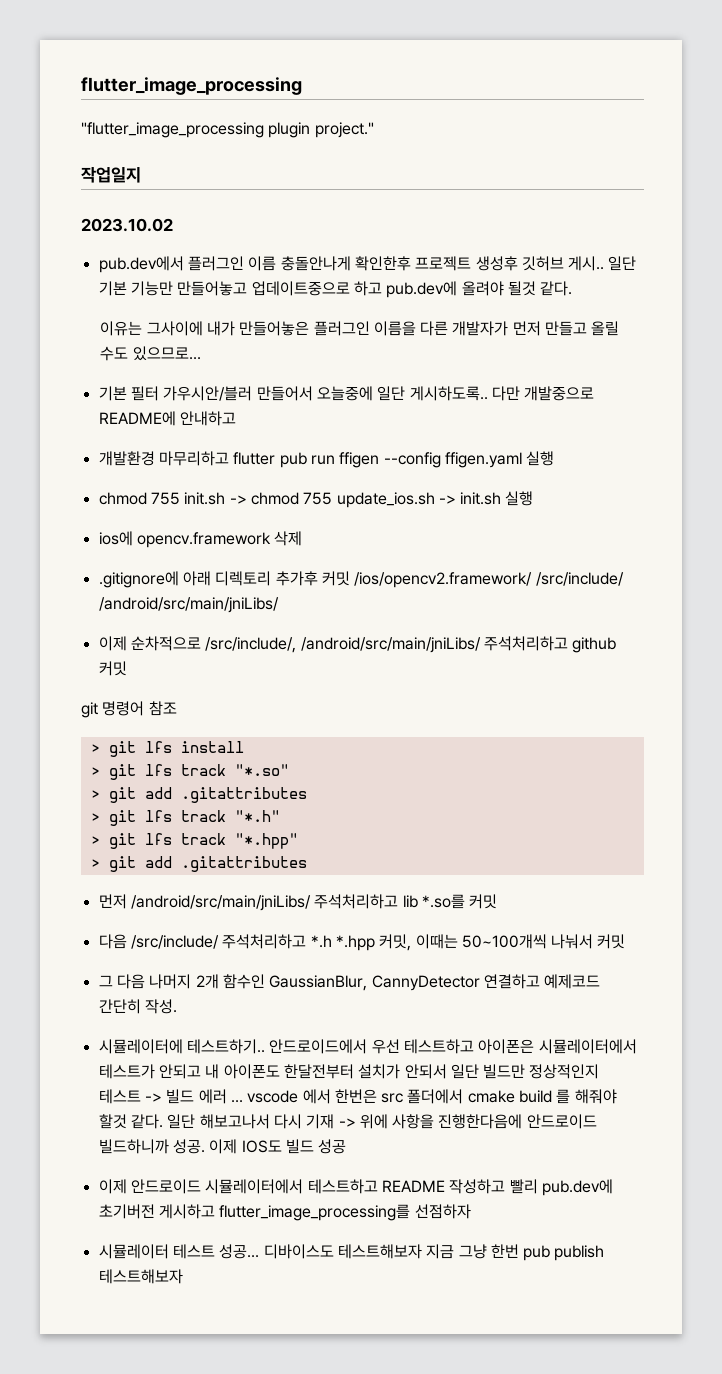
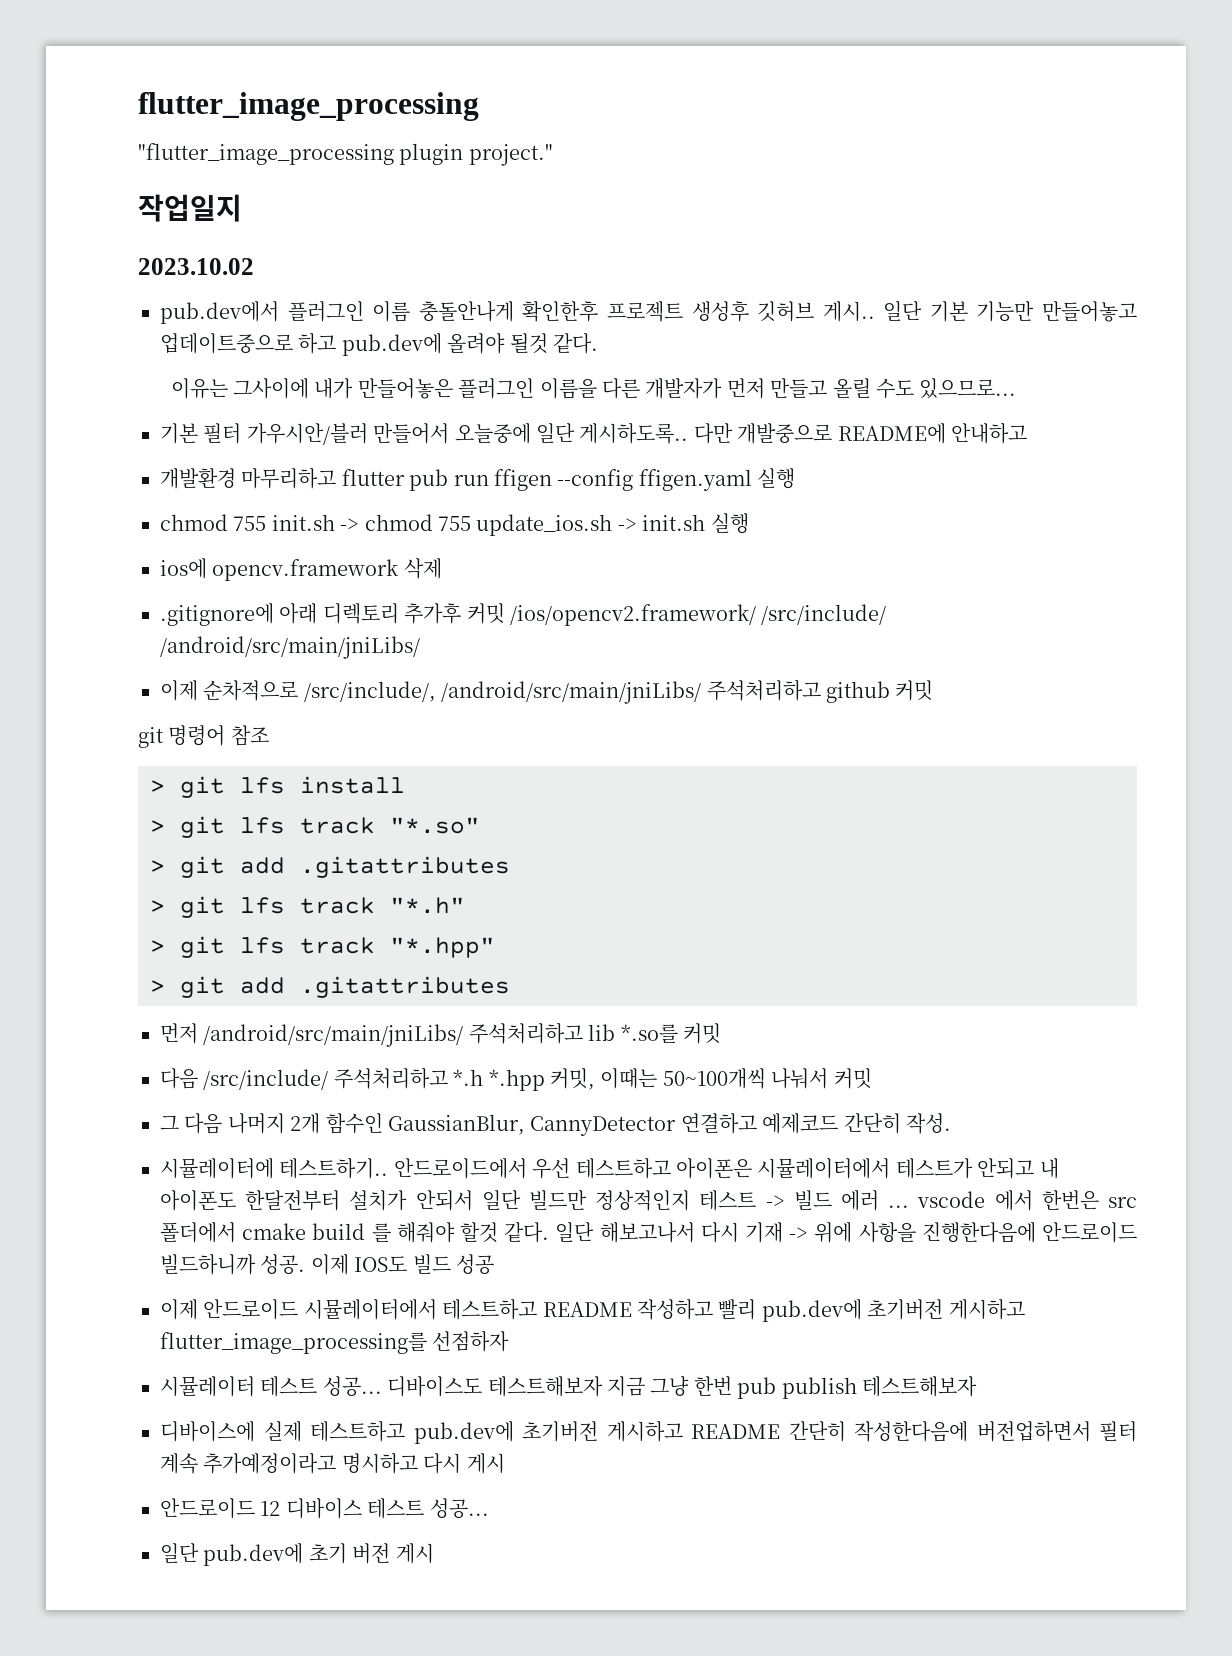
(183, 1276) none -> [160,1421,1137,1444] [160,1453,505,1474] [160,1498,489,1519] [160,1543,434,1566] // 디바이스에 실제 테스트하고 pub.dev에 초기버전 게시하고 README 간단히 작성한다음에 버전업하면서 필터 계속 추가예정이라고 명시하고 다시 게시 // 안드로이드 12 디바이스 테스트 성공... // 일단 pub.dev에 초기 버전 게시

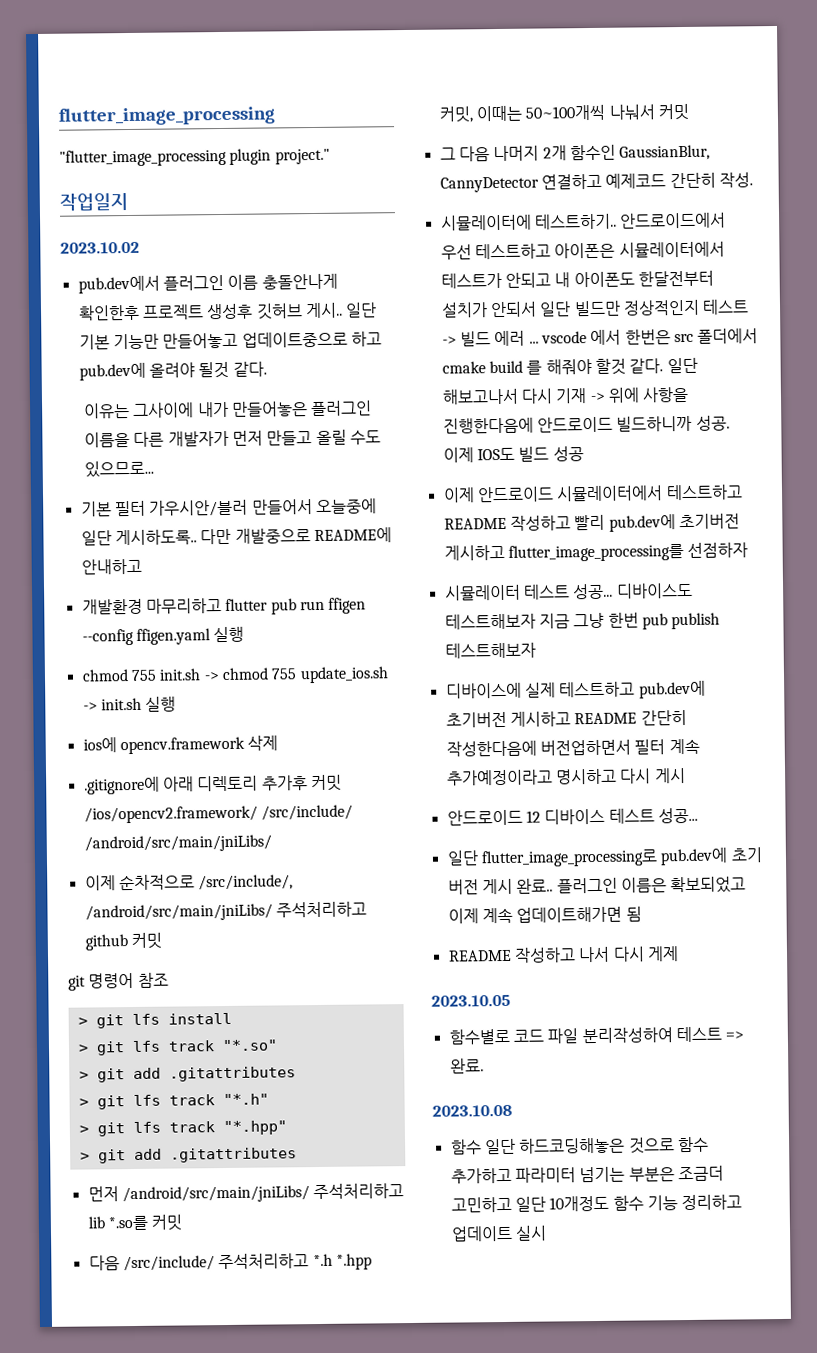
(199, 1553) none -> [480,849,658,868] flutter_image_processing로
(434, 1553) none -> [516,876,747,894] [447,906,642,924] [447,946,679,963] [431,994,511,1007] [448,1026,745,1045] [449,1058,484,1074] [432,1104,512,1117] [450,1136,709,1155] [450,1165,724,1184] [450,1194,743,1213] [450,1225,547,1242] 완료.. 플러그인 이름은 확보되었고 이제 계속 업데이트해가면 됨 // README 작성하고 나서 다시 게제 // 2023.10.05 // 함수별로 코드 파일 분리작성하여 테스트 => 완료. // 2023.10.08 // 함수 일단 하드코딩해놓은 것으로 함수 추가하고 파라미터 넘기는 부분은 조금더 고민하고 일단 10개정도 함수 기능 정리하고 업데이트 실시

